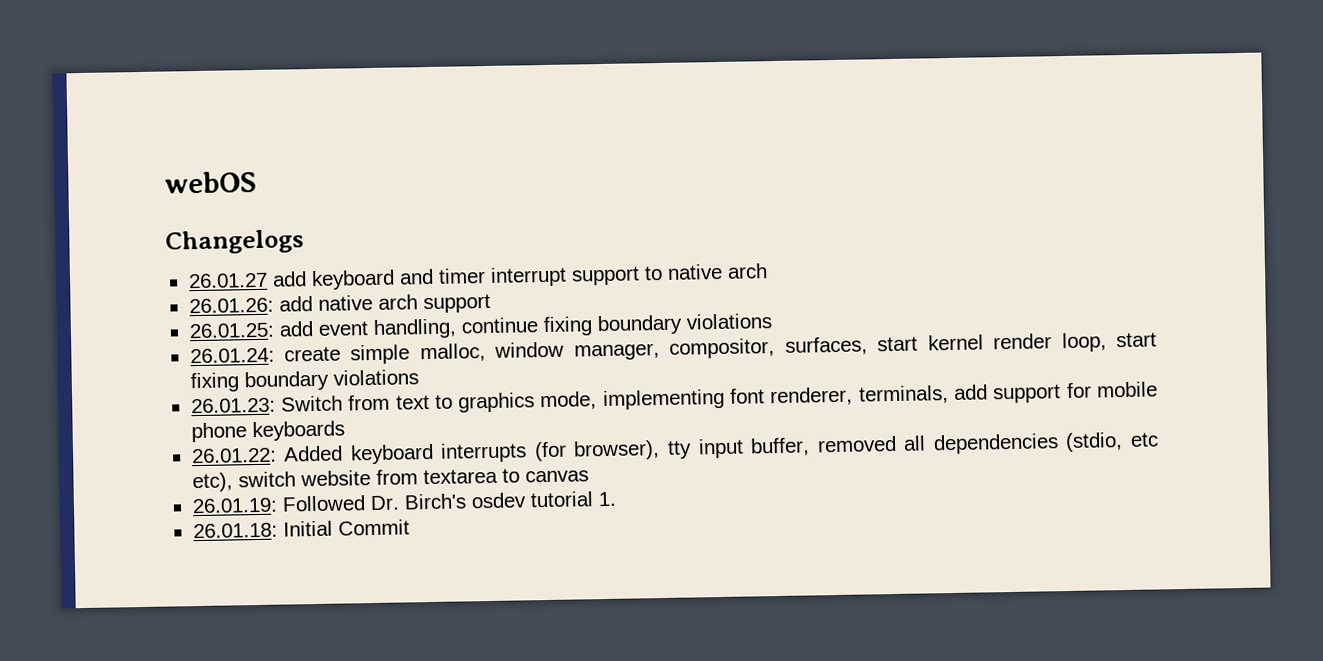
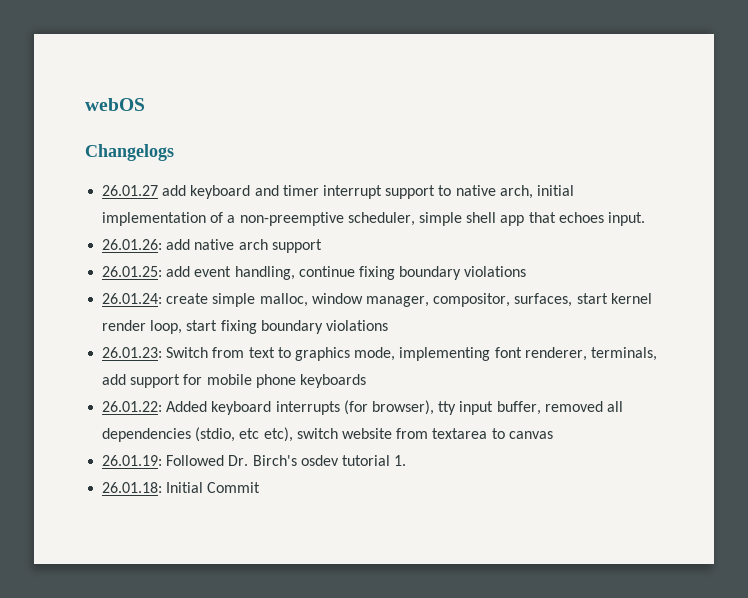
[726,263,768,279] arch -> [499,185,574,199] [102,212,645,226] arch, initial implementation of a non-preemptive scheduler, simple shell app that echoes input.

